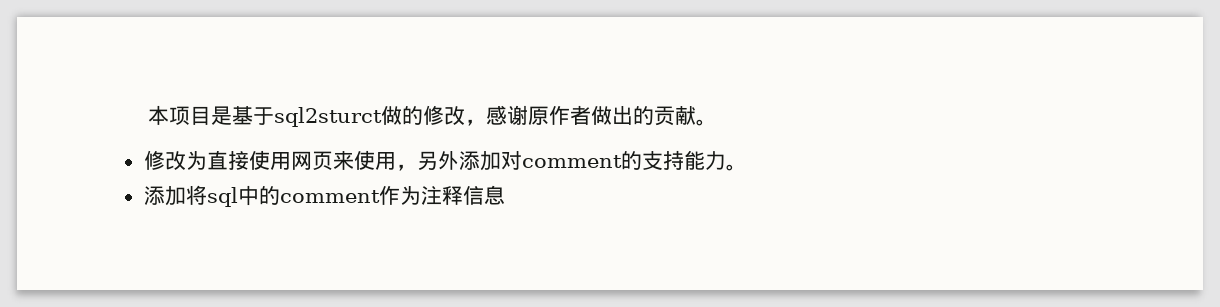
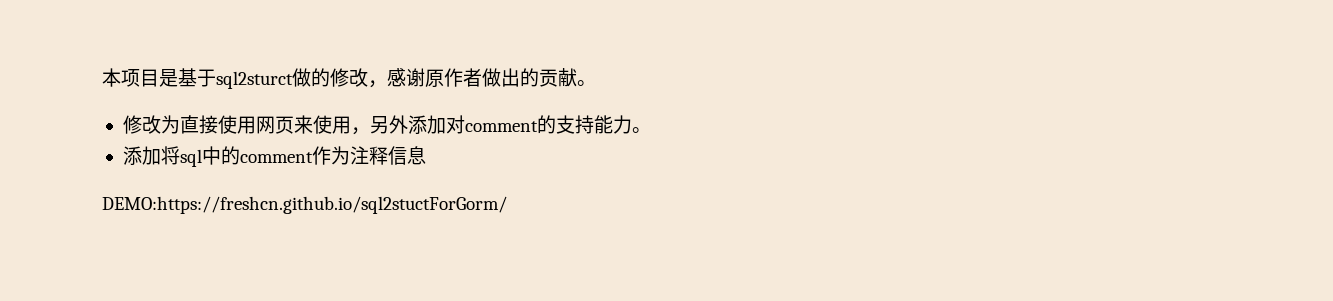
(505, 195) none -> [102,196,507,214] // DEMO:https://freshcn.github.io/sql2stuctForGorm/

